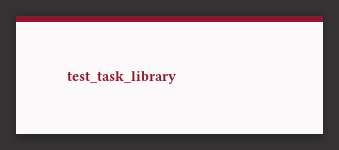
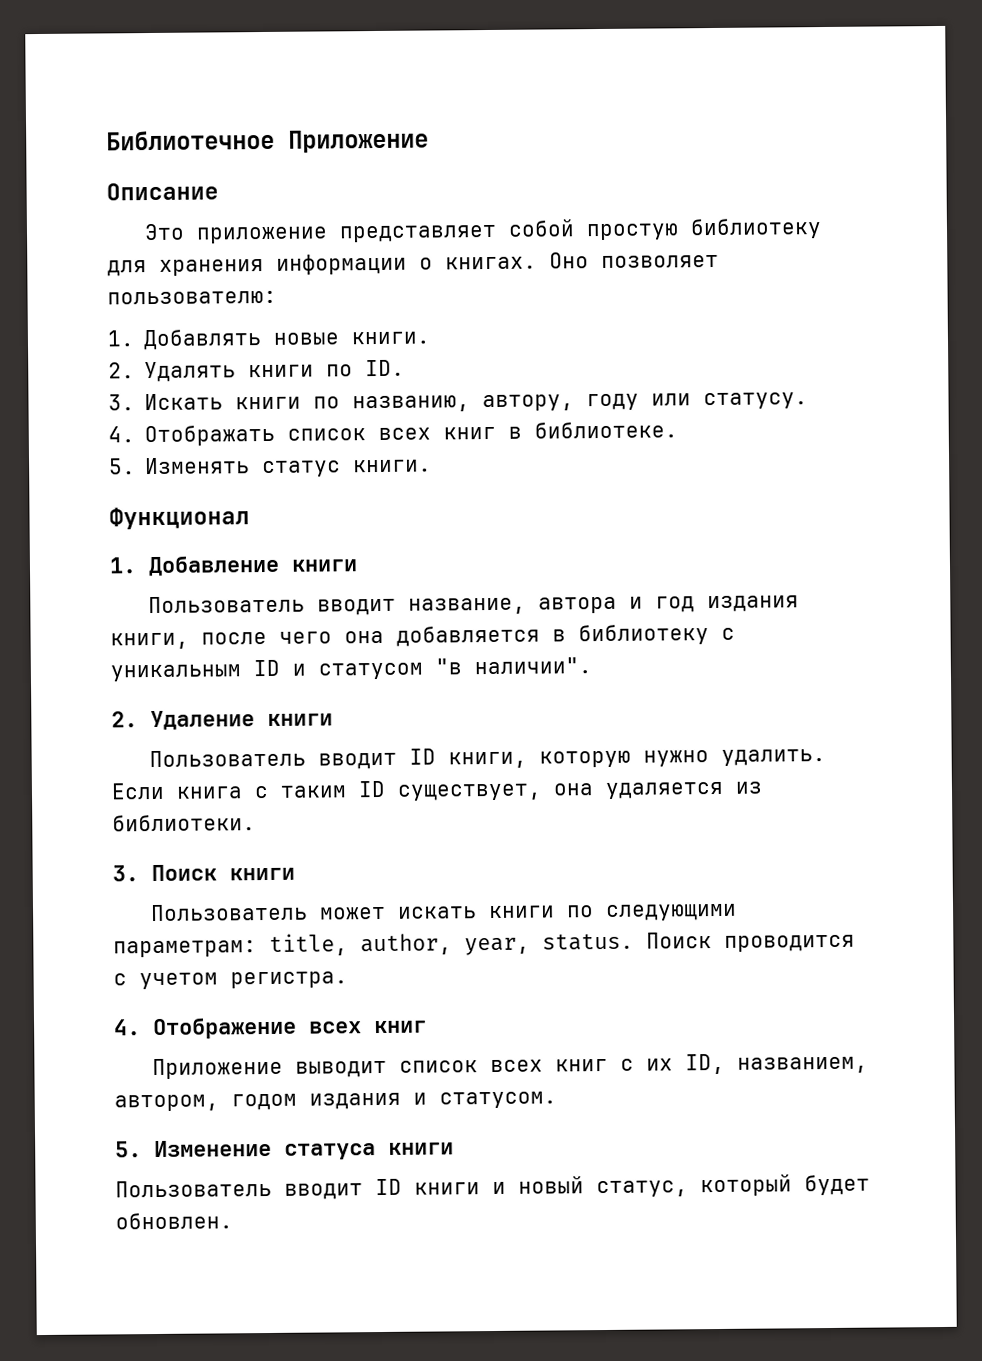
[67,71,177,84] test_task_library -> [106,129,429,153] [106,182,219,201] [144,218,823,244] [107,252,719,277] [107,290,277,305] [107,329,431,351] [108,359,406,383] [108,392,809,413] [108,421,679,447] [109,457,433,478] [109,506,250,530] [109,554,358,577] [148,595,800,616] [110,624,735,650] [110,657,592,682] [111,710,333,731] [149,748,827,770] [111,780,763,801] [112,814,256,832] [112,864,295,882] [150,903,738,922] [113,932,855,958] [113,971,348,990] [114,1016,427,1040] [152,1053,869,1080] [114,1091,557,1112] [115,1139,454,1160] [115,1174,870,1200] [115,1212,233,1230] Библиотечное Приложение // Описание // Это приложение представляет собой простую библиотеку для хранения информации о книгах. Оно позволяет пользователю: // 1. Добавлять новые книги. // 2. Удалять книги по ID. // 3. Искать книги по названию, автору, году или статусу. // 4. Отображать список всех книг в библиотеке. // 5. Изменять статус книги. // Функционал // 1. Добавление книги // Пользователь вводит название, автора и год издания книги, после чего она добавляется в библиотеку с уникальным ID и статусом "в наличии". // 2. Удаление книги // Пользователь вводит ID книги, которую нужно удалить. Если книга с таким ID существует, она удаляется из библиотеки. // 3. Поиск книги // Пользователь может искать книги по следующими параметрам: title, author, year, status. Поиск проводится с учетом регистра. // 4. Отображение всех книг // Приложение выводит список всех книг с их ID, названием, автором, годом издания и статусом. // 5. Изменение статуса книги // Пользователь вводит ID книги и новый статус, который будет обновлен.

